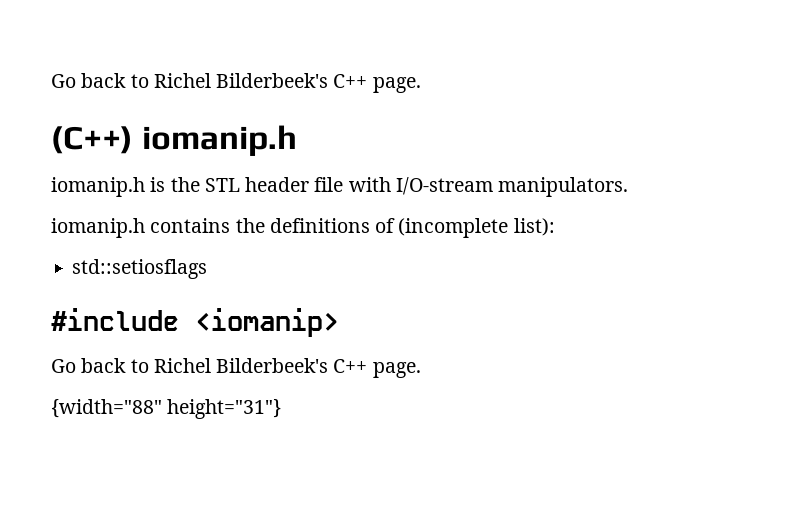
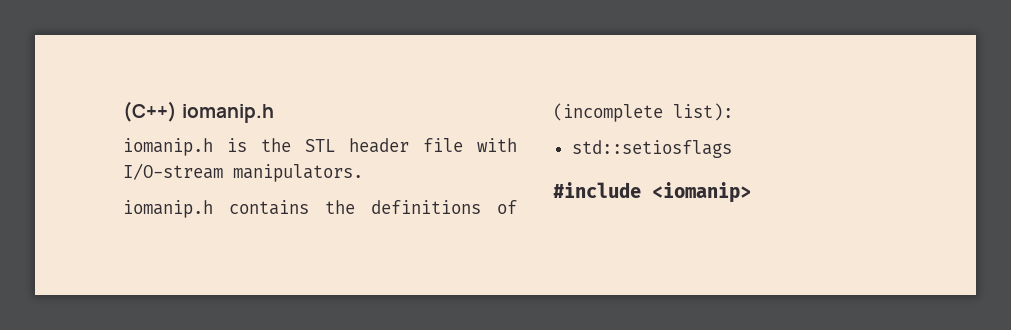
[51,73,421,93] Go back to Richel Bilderbeek's C++ page. // -> (123, 111) none
[51,358,421,378] [51,399,282,419] // Go back to Richel Bilderbeek's C++ page. // {width="88" height="31"} -> (751, 192) none

